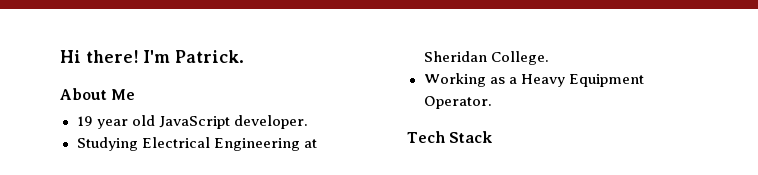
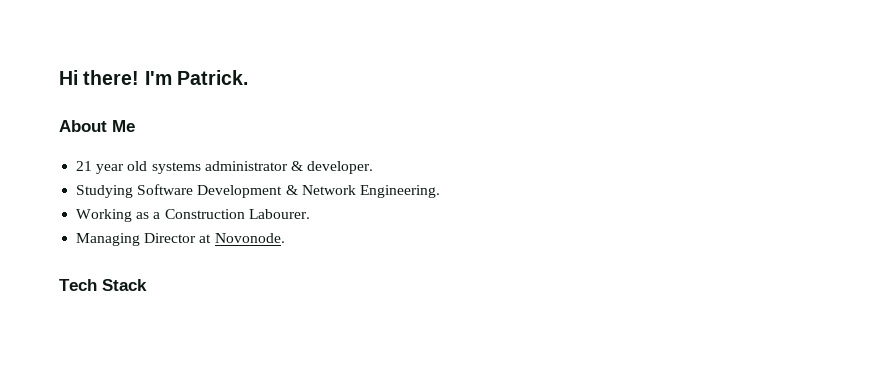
[76,116,93,126] 19 -> [76,161,93,171] 21
[158,116,230,129] JavaScript -> [151,161,303,174] systems administrator &
[141,137,317,151] [423,51,549,65] [423,73,644,87] [423,96,492,109] Electrical Engineering at Sheridan College. // Working as a Heavy Equipment Operator. -> [137,184,440,198] [76,209,310,222] [76,233,285,246] Software Development & Network Engineering. // Working as a Construction Labourer. // Managing Director at Novonode.

